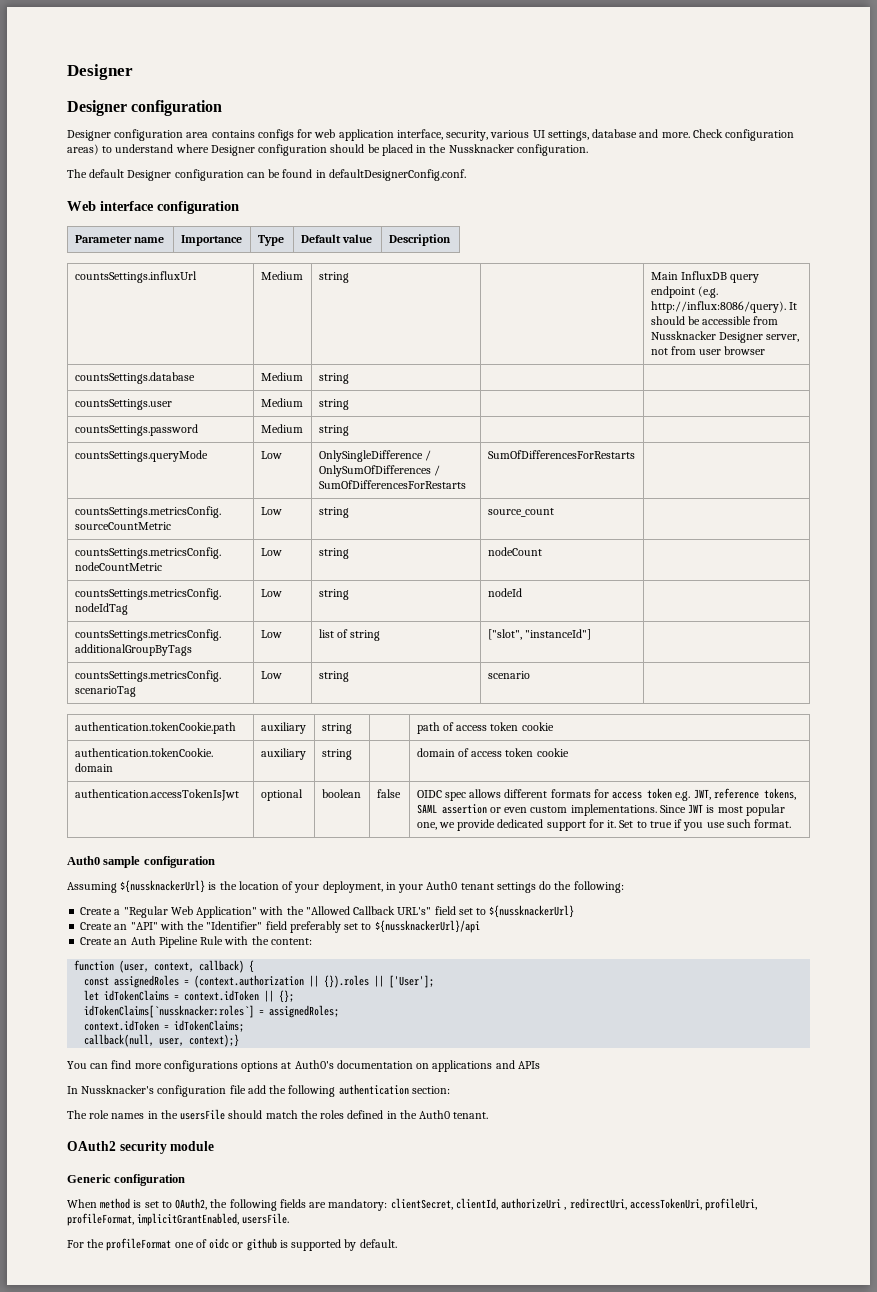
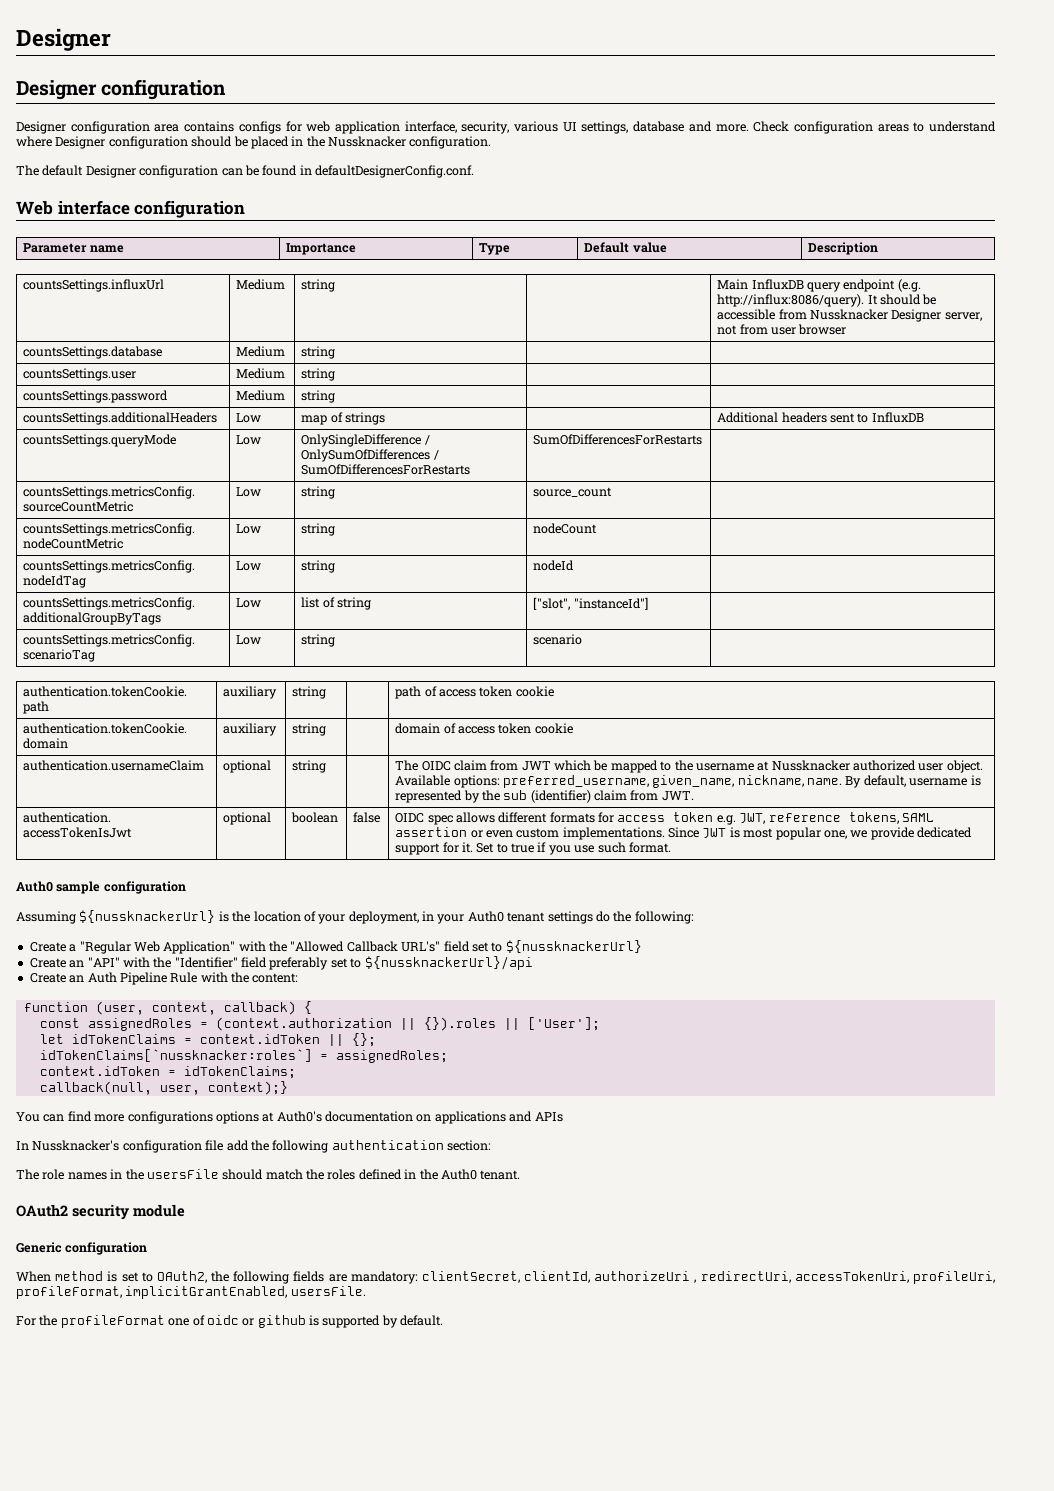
[67,144,99,155] areas) -> [877,124,909,132] areas
(349, 430) none -> [23,412,218,425] [236,413,262,423] [301,412,385,425] [717,412,924,423] // countsSettings.additionalHeaders | Low | map of strings | | Additional headers sent to InfluxDB
(569, 752) none -> [23,760,205,771] [223,760,272,773] [292,760,327,773] [395,760,983,773] [395,775,981,788] [395,790,694,803] // authentication.usernameClaim | optional | string | | The OIDC claim from JWT which be mapped to the username at Nussknacker authorized user object. Available options: preferred_username, given_name, nickname, name. By default, username is represented by the sub (identifier) claim from JWT.

